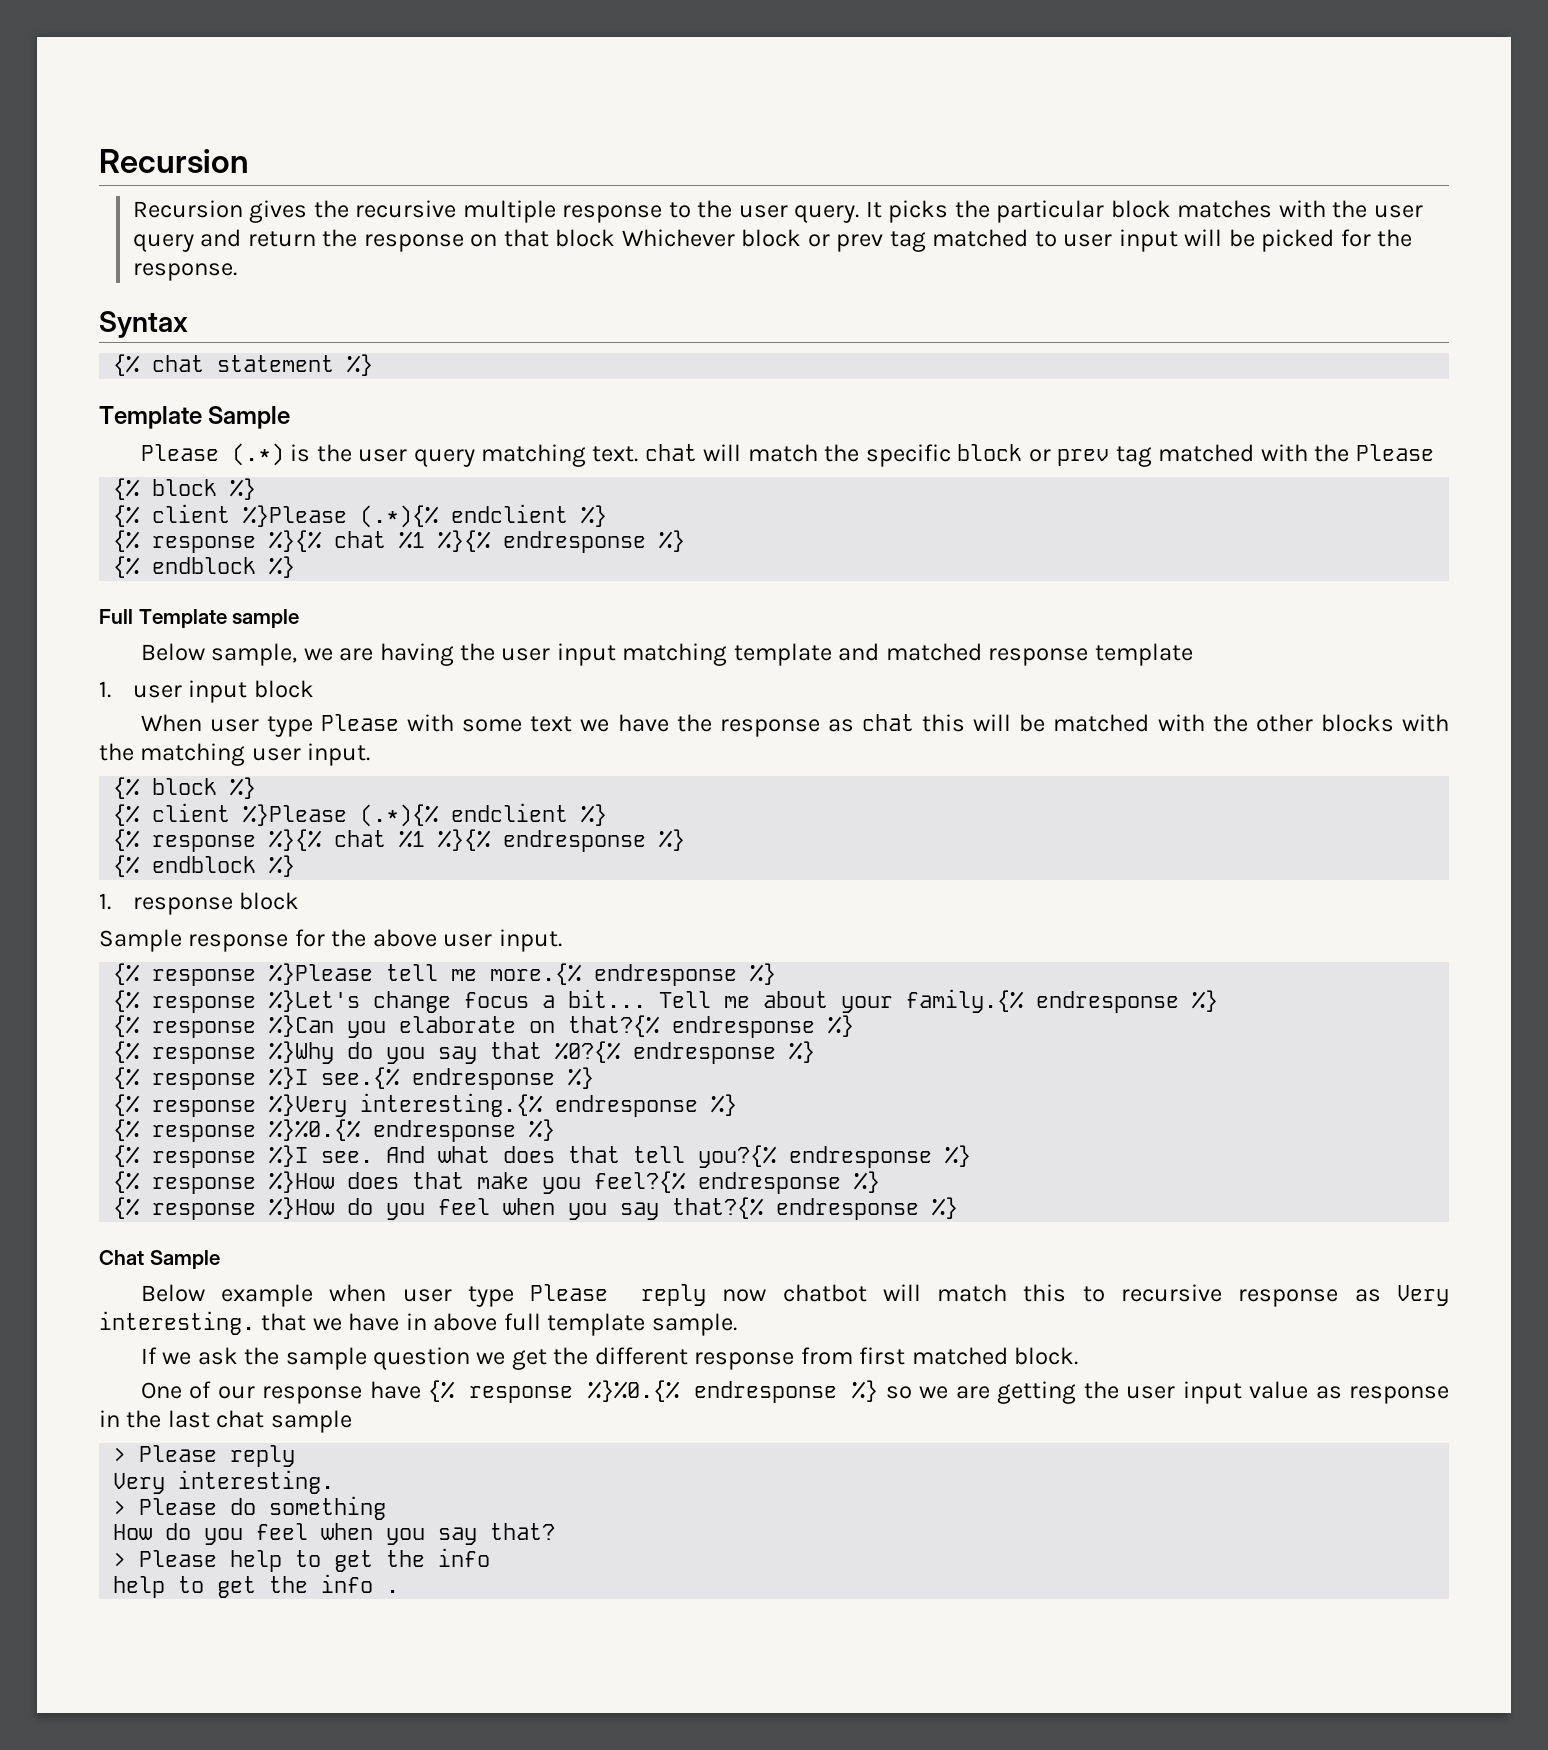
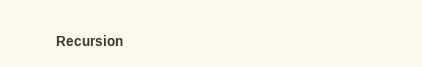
[99,149,249,173] [132,200,1423,223] [132,229,1412,252] [132,263,237,281] [99,311,188,338] [113,354,374,376] [99,406,291,429] [140,443,1434,467] [113,478,257,500] [113,504,608,528] [113,530,686,553] [113,556,296,578] [99,609,300,628] [140,643,1193,666] [99,680,314,703] [140,714,1450,737] [99,743,371,766] [113,777,257,799] [113,803,608,827] [113,829,686,852] [113,855,296,877] [99,892,300,915] [99,929,562,952] [113,963,777,986] [113,989,1219,1013] [113,1015,855,1038] [113,1041,816,1064] [113,1067,595,1090] [113,1093,738,1117] [113,1119,556,1142] [113,1145,972,1168] [113,1171,881,1194] [113,1197,959,1220] [99,1250,220,1269] [140,1284,1449,1307] [99,1311,737,1336] [140,1347,1079,1370] [140,1380,1449,1404] [99,1410,352,1433] [113,1445,296,1467] [113,1470,335,1494] [113,1496,387,1520] [113,1523,556,1545] [113,1548,491,1572] [113,1574,400,1598] Recursion // Recursion gives the recursive multiple response to the user query. It picks the particular block matches with the user query and return the response on that block Whichever block or prev tag matched to user input will be picked for the response. // Syntax // {% chat statement %} // Template Sample // Please (.*) is the user query matching text. chat will match the specific block or prev tag matched with the Please // {% block %} // {% client %}Please (.*){% endclient %} // {% response %}{% chat %1 %}{% endresponse %} // {% endblock %} // Full Template sample // Below sample, we are having the user input matching template and matched response template // 1. user input block // When user type Please with some text we have the response as chat this will be matched with the other blocks with the matching user input. // {% block %} // {% client %}Please (.*){% endclient %} // {% response %}{% chat %1 %}{% endresponse %} // {% endblock %} // 1. response block // Sample response for the above user input. // {% response %}Please tell me more.{% endresponse %} // {% response %}Let's change focus a bit... Tell me about your family.{% endresponse %} // {% response %}Can you elaborate on that?{% endresponse %} // {% response %}Why do you say that %0?{% endresponse %} // {% response %}I see.{% endresponse %} // {% response %}Very interesting.{% endresponse %} // {% response %}%0.{% endresponse %} // {% response %}I see. And what does that tell you?{% endresponse %} // {% response %}How does that make you feel?{% endresponse %} // {% response %}How do you feel when you say that?{% endresponse %} // Chat Sample // Below example when user type Please reply now chatbot will match this to recursive response as Very interesting. that we have in above full template sample. // If we ask the sample question we get the different response from first matched block. // One of our response have {% response %}%0.{% endresponse %} so we are getting the user input value as response in the last chat sample // > Please reply // Very interesting. // > Please do something // How do you feel when you say that? // > Please help to get the info // help to get the info . -> [56,35,123,46] Recursion

